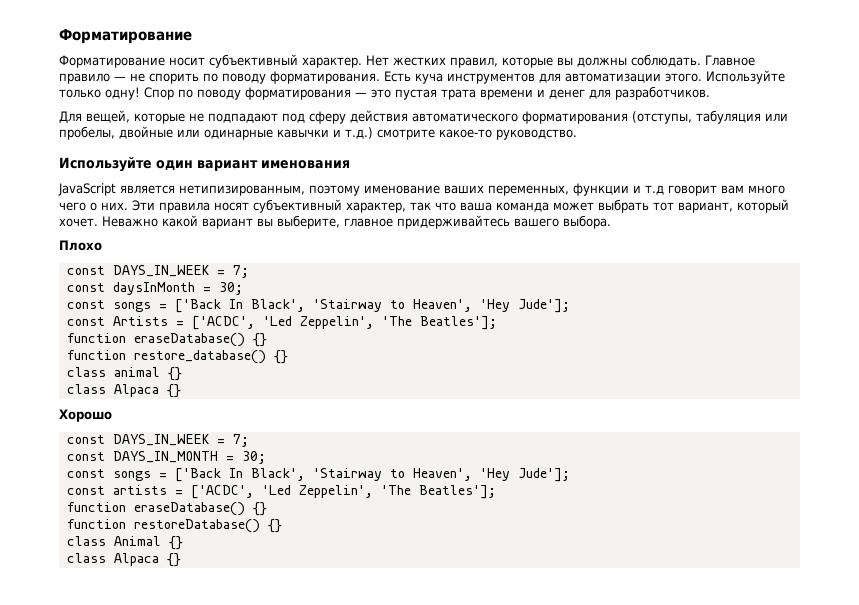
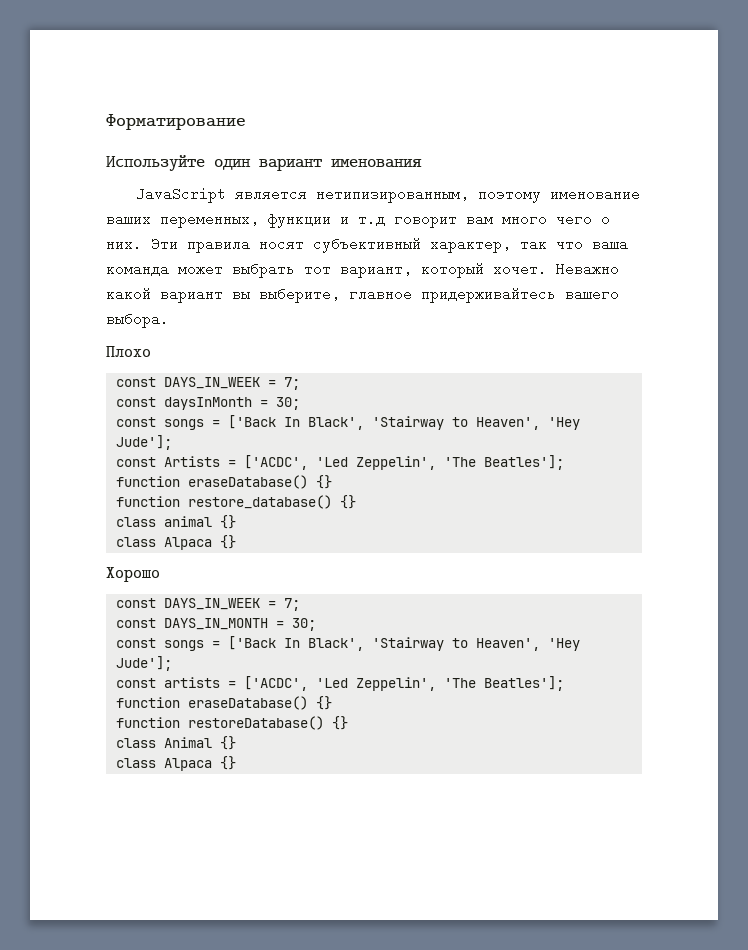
[59,29,192,44] [59,54,755,68] [59,70,785,84] [59,86,710,100] [59,110,788,124] [59,126,577,140] Форматирование // Форматирование носит субъективный характер. Нет жестких правил, которые вы должны соблюдать. Главное правило — не спорить по поводу форматирования. Есть куча инструментов для автоматизации этого. Используйте только одну! Спор по поводу форматирования — это пустая трата времени и денег для разработчиков. // Для вещей, которые не подпадают под сферу действия автоматического форматирования (отступы, табуляция или пробелы, двойные или одинарные кавычки и т.д.) смотрите какое-то руководство. -> [106,114,246,130] Форматирование

